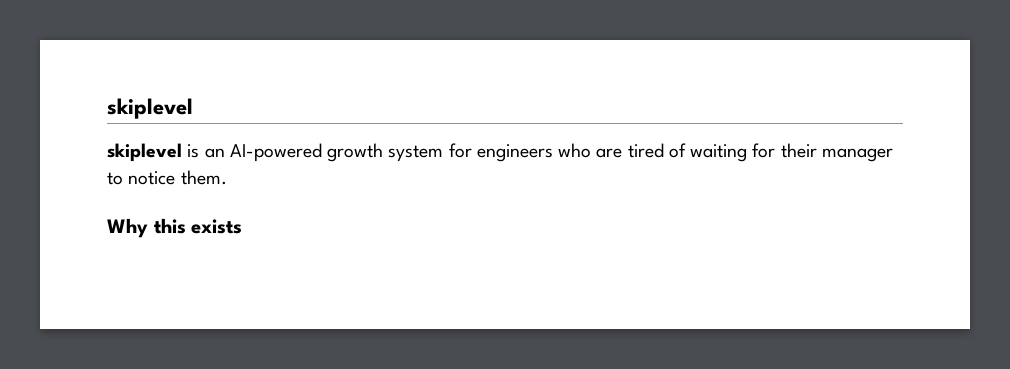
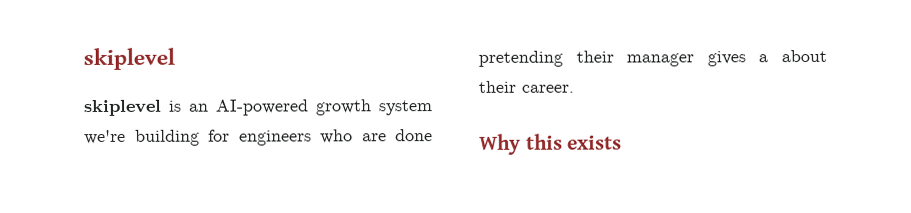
(444, 153) none -> [84,129,200,146] we're building
[627,143,893,162] [107,170,227,185] tired of waiting for their manager to notice them. -> [395,129,433,142] [478,49,827,67] [478,80,574,93] done pretending their manager gives a about their career.

